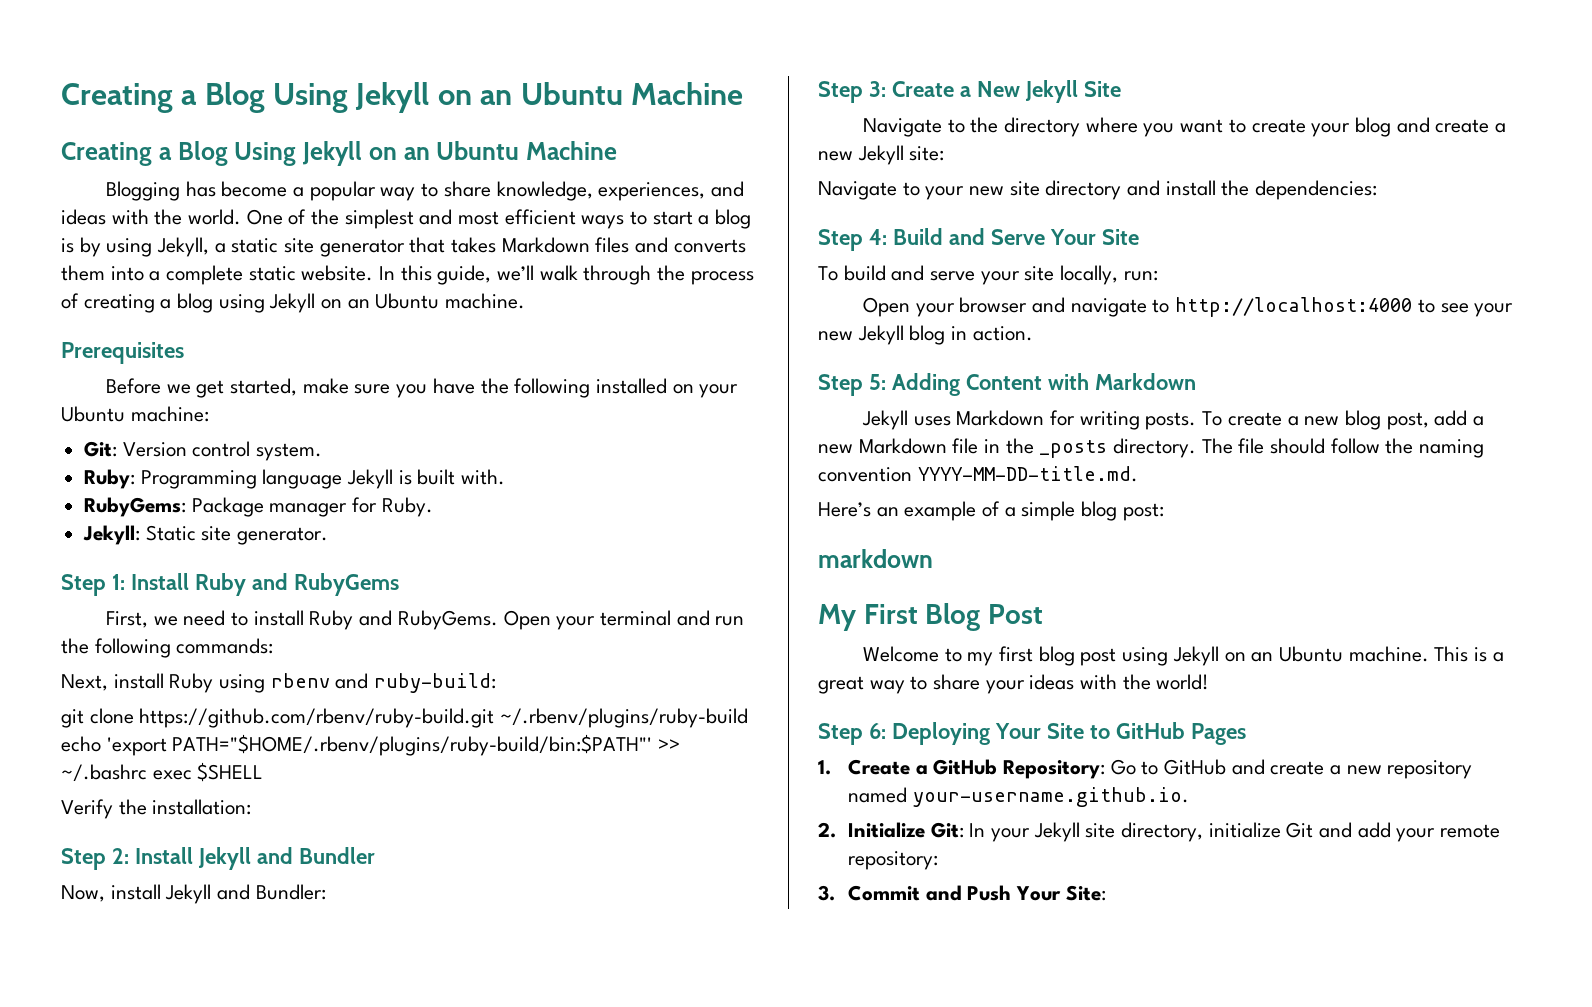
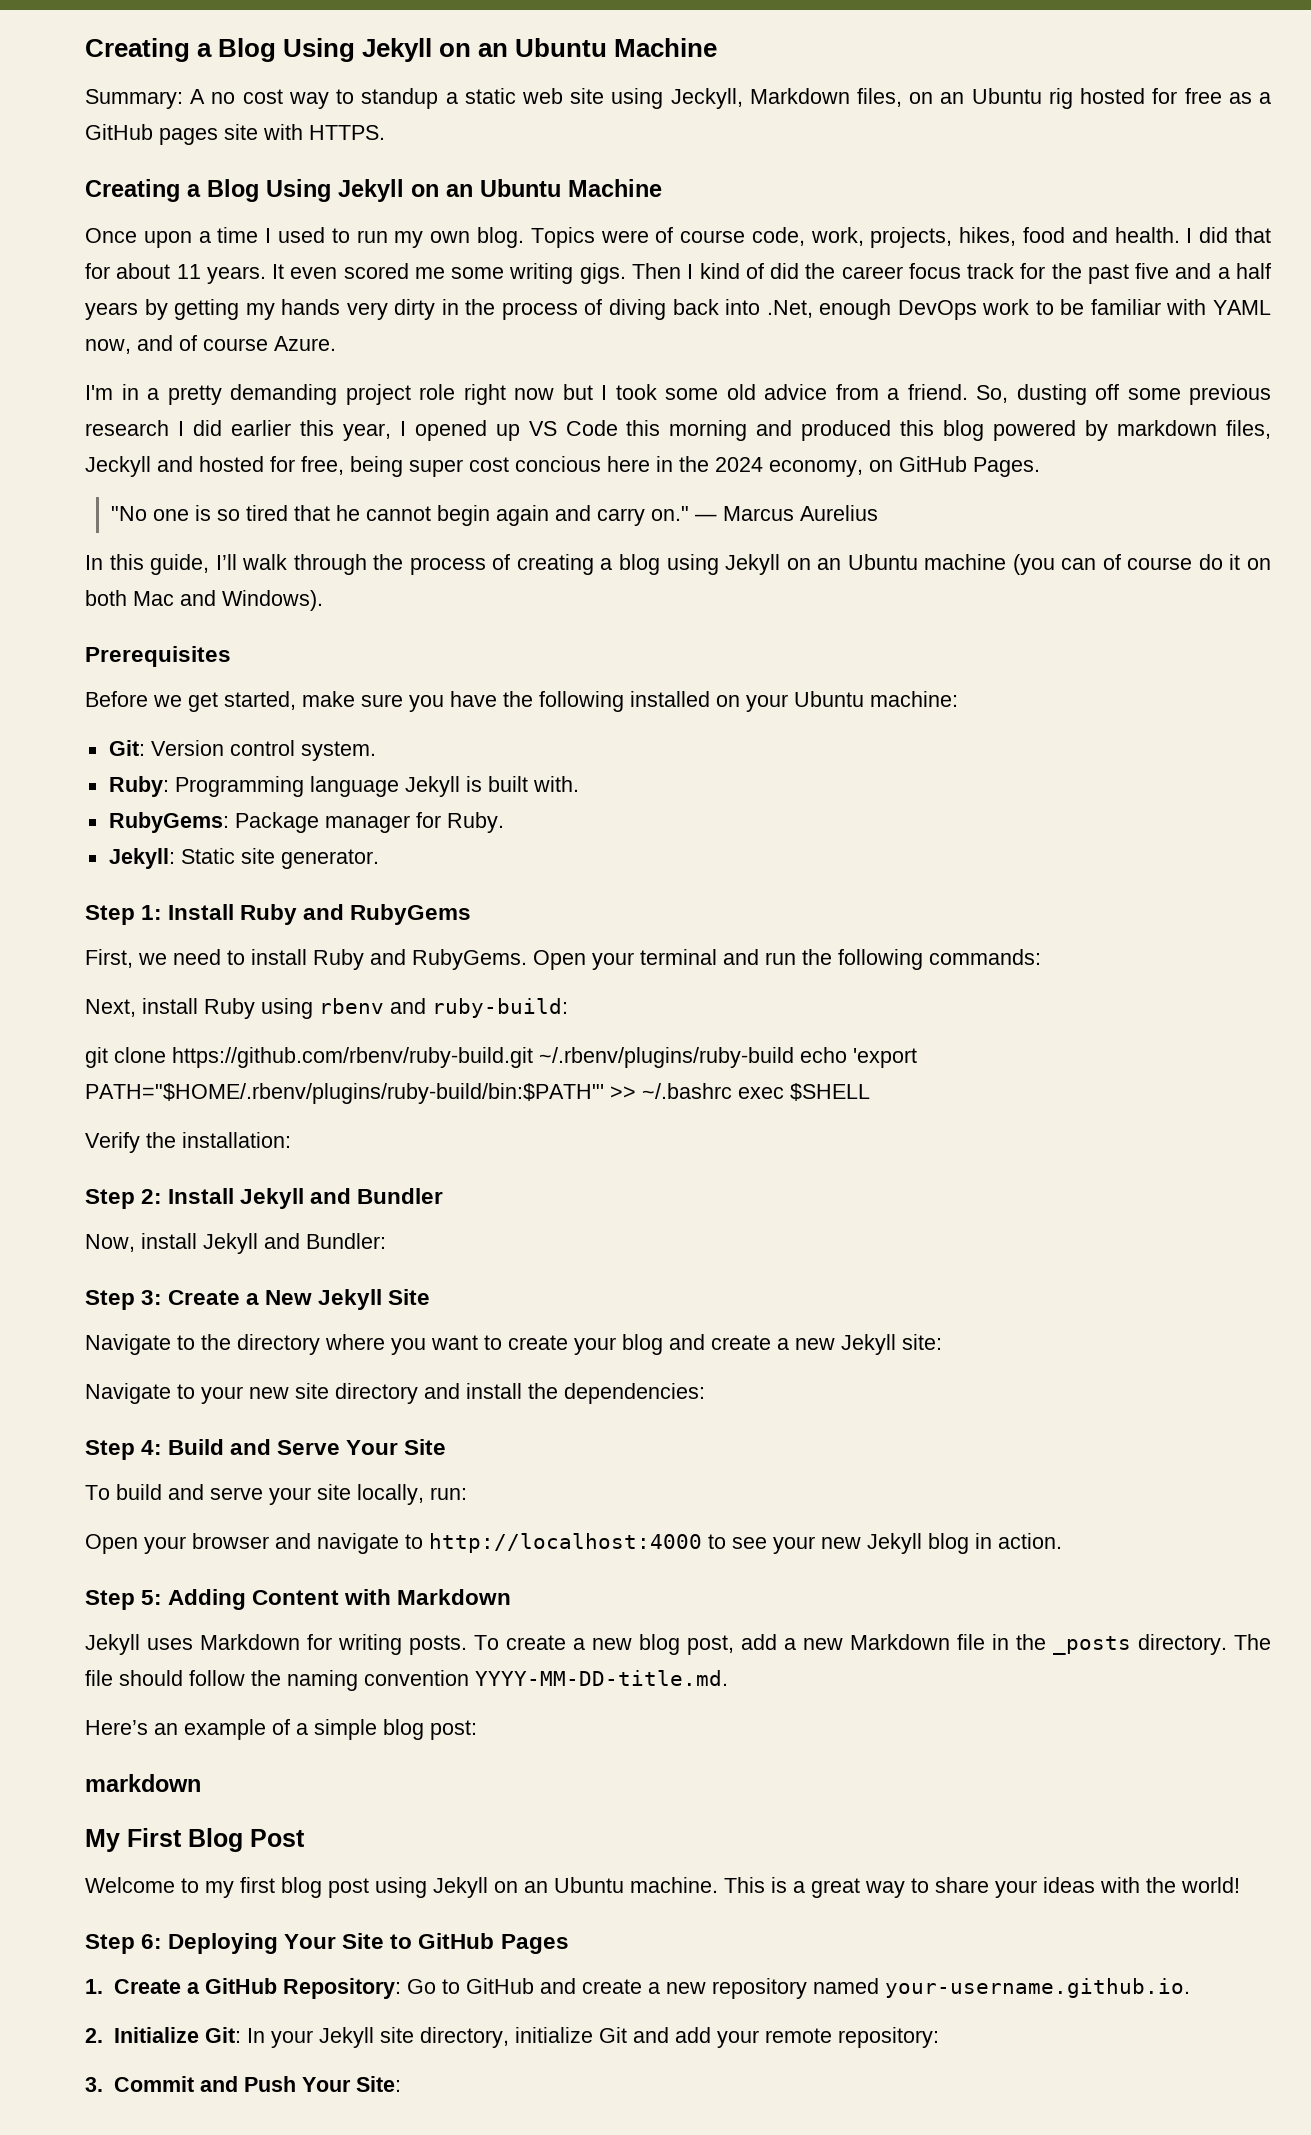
[61,82,743,113] [61,141,617,166] [106,181,744,201] [61,209,752,229] [61,237,746,257] [61,265,374,285] Creating a Blog Using Jekyll on an Ubuntu Machine // Creating a Blog Using Jekyll on an Ubuntu Machine // Blogging has become a popular way to share knowledge, experiences, and ideas with the world. One of the simplest and most efficient ways to start a blog is by using Jekyll, a static site generator that takes Markdown files and converts them into a complete static website. -> [85,38,718,62] [85,88,1271,109] [85,124,385,145] [85,179,662,202] [85,227,1271,248] [85,263,1271,284] [85,299,1271,320] [85,335,336,354] [85,384,1271,405] [85,420,1272,441] [85,456,1040,477] [111,505,879,526] Creating a Blog Using Jekyll on an Ubuntu Machine // Summary: A no cost way to standup a static web site using Jeckyll, Markdown files, on an Ubuntu rig hosted for free as a GitHub pages site with HTTPS. // Creating a Blog Using Jekyll on an Ubuntu Machine // Once upon a time I used to run my own blog. Topics were of course code, work, projects, hikes, food and health. I did that for about 11 years. It even scored me some writing gigs. Then I kind of did the career focus track for the past five and a half years by getting my hands very dirty in the process of diving back into .Net, enough DevOps work to be familiar with YAML now, and of course Azure. // I'm in a pretty demanding project role right now but I took some old advice from a friend. So, dusting off some previous research I did earlier this year, I opened up VS Code this morning and produced this blog powered by markdown files, Jeckyll and hosted for free, being super cost concious here in the 2024 economy, on GitHub Pages. // "No one is so tired that he cannot begin again and carry on." — Marcus Aurelius //
[497,265,535,281] we’ll -> [215,554,237,570] I’ll
[445,293,526,309] machine. -> [924,554,1271,575] [85,590,323,611] machine (you can of course do it on both Mac and Windows).

